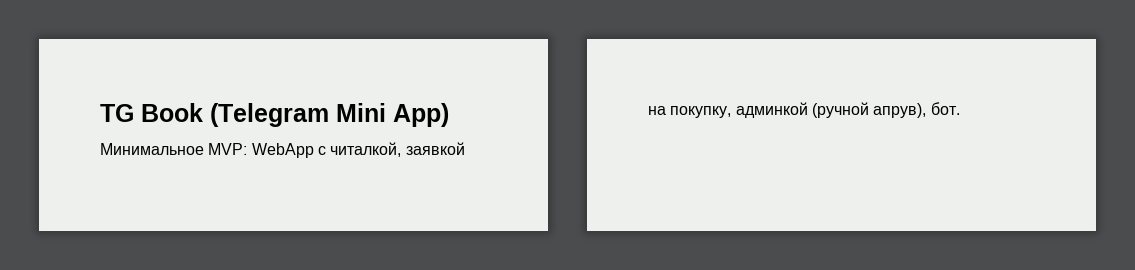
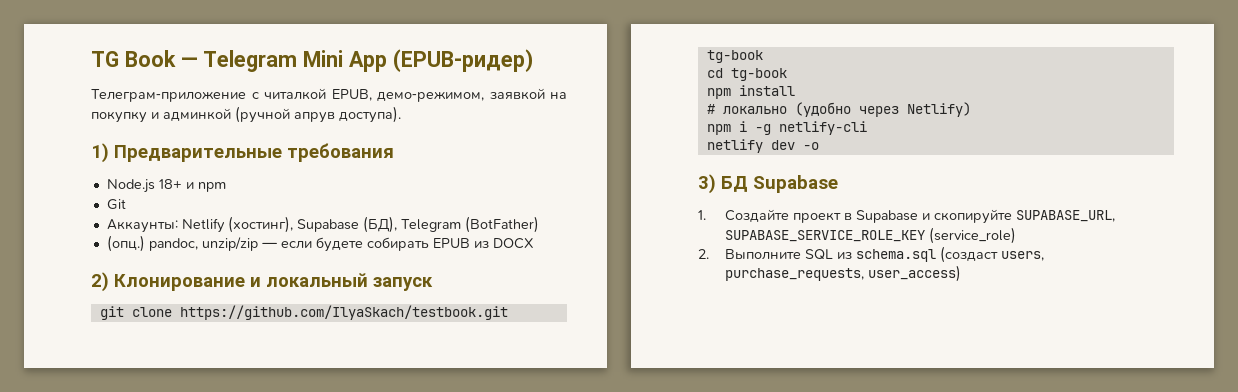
[210,103,449,127] [100,142,465,158] [648,102,960,118] (Telegram Mini App) // Минимальное MVP: WebApp с читалкой, заявкой на покупку, админкой (ручной апрув), бот. -> [180,49,533,72] [91,88,567,102] [91,106,401,123] [91,143,394,163] [106,179,226,193] [106,199,126,210] [106,216,539,233] [106,235,534,252] [91,272,433,292] [99,305,508,320] [706,50,763,63] [706,68,787,81] [706,85,795,99] [706,102,971,117] [706,121,867,135] [706,139,819,153] [698,174,838,194] [698,209,1115,224] [724,227,1016,244] [698,246,1044,263] [724,265,961,282] — Telegram Mini App (EPUB‑ридер) // Телеграм‑приложение с читалкой EPUB, демо‑режимом, заявкой на покупку и админкой (ручной апрув доступа). // 1) Предварительные требования // Node.js 18+ и npm // Git // Аккаунты: Netlify (хостинг), Supabase (БД), Telegram (BotFather) // (опц.) pandoc, unzip/zip — если будете собирать EPUB из DOCX // 2) Клонирование и локальный запуск // git clone https://github.com/IlyaSkach/testbook.git tg-book // cd tg-book // npm install // # локально (удобно через Netlify) // npm i -g netlify-cli // netlify dev -o // 3) БД Supabase // 1. Создайте проект в Supabase и скопируйте SUPABASE_URL, SUPABASE_SERVICE_ROLE_KEY (service_role) // 2. Выполните SQL из schema.sql (создаст users, purchase_requests, user_access)

